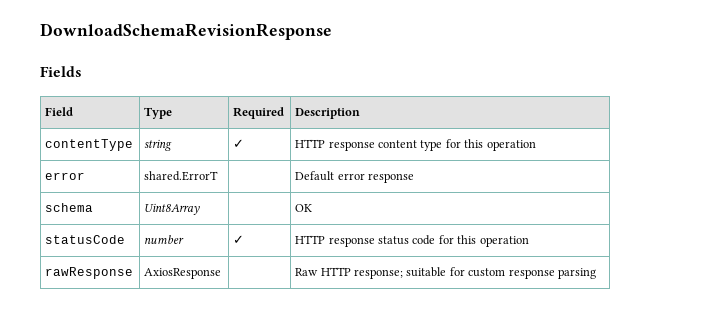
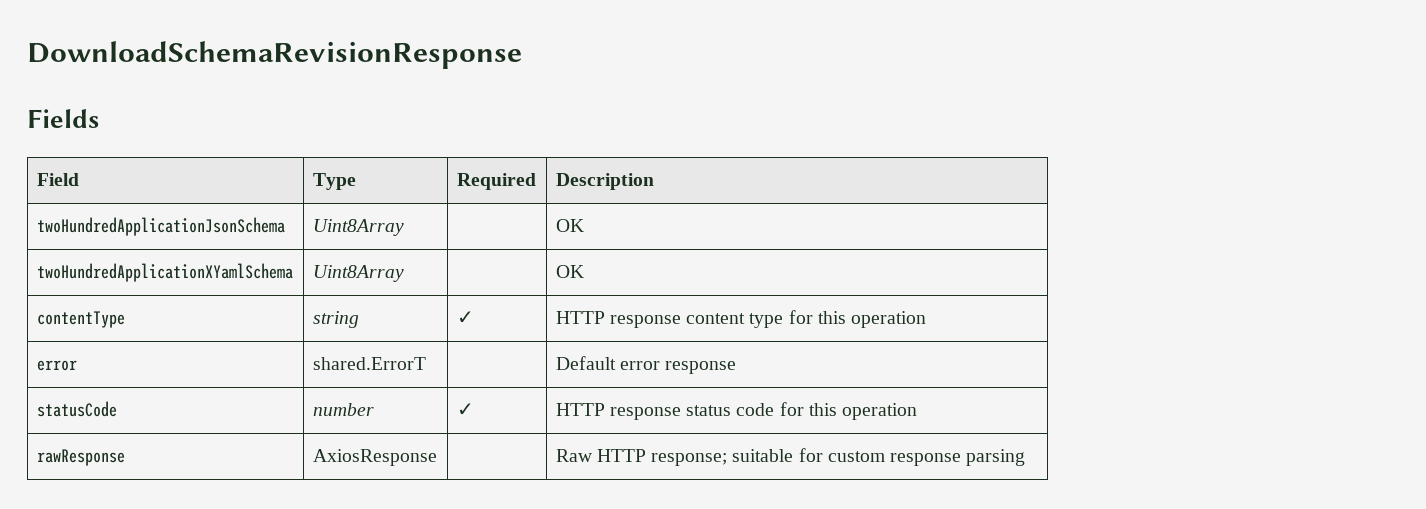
(361, 113) none -> [36,217,285,236] [312,219,404,236] [555,219,584,232] [36,263,293,282] [312,265,404,282] [555,265,584,278] // twoHundredApplicationJsonSchema | Uint8Array | | OK // twoHundredApplicationXYamlSchema | Uint8Array | | OK
[45,203,94,212] [144,203,201,215] [295,204,313,212] // schema | Uint8Array | | OK -> (737, 367) none

